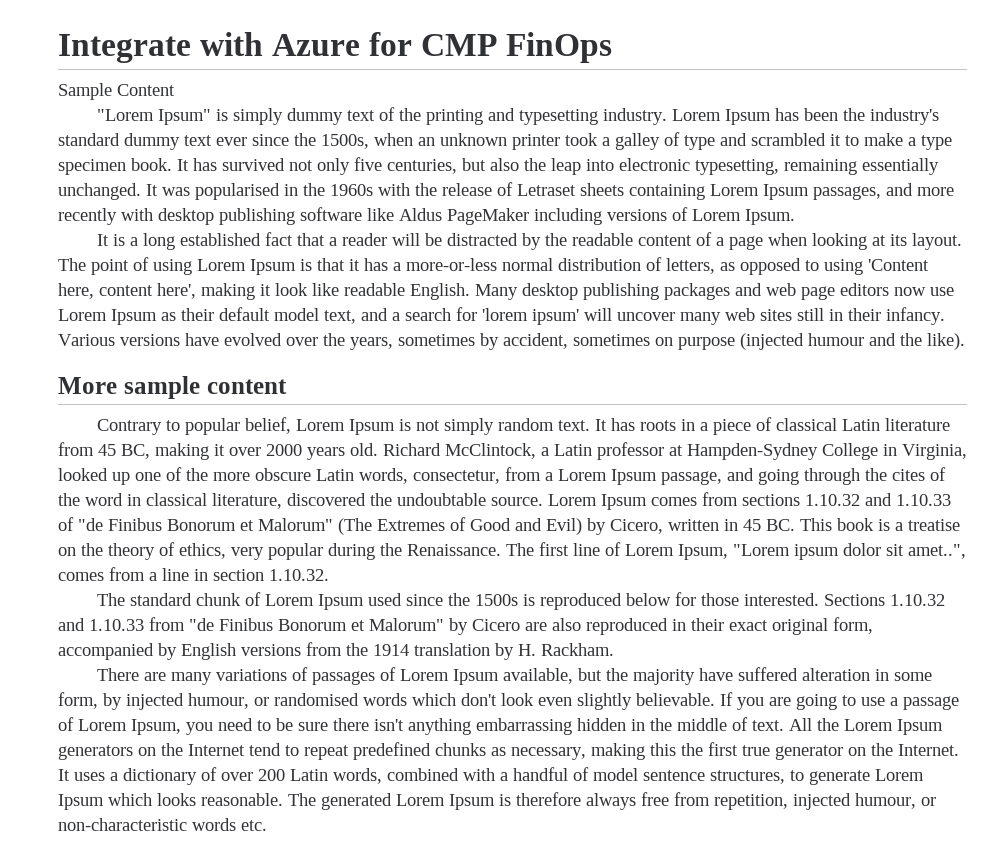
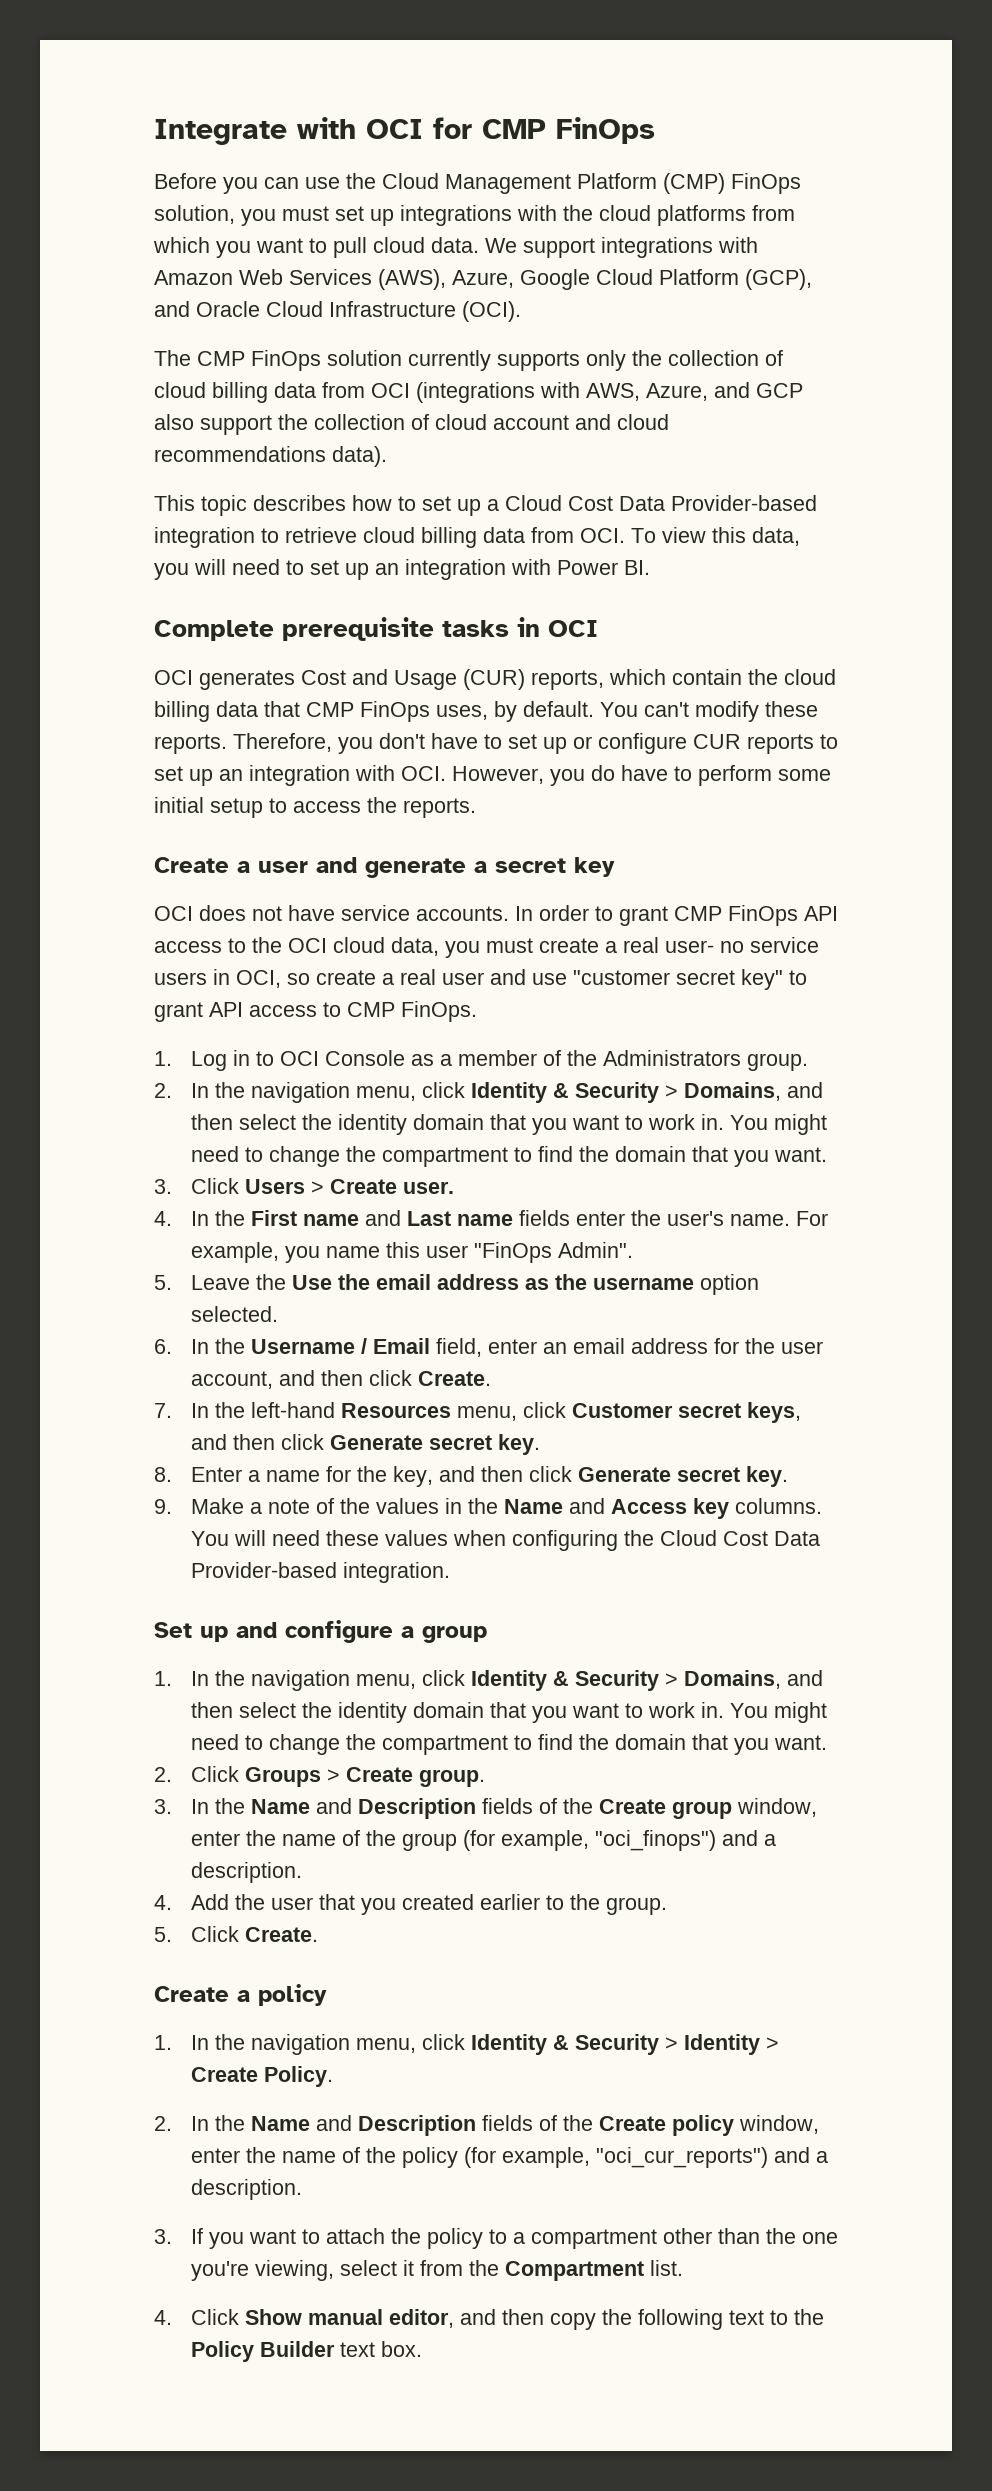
[272,34,361,56] Azure -> [366,119,423,139] OCI
[58,83,175,100] [97,107,940,125] [58,132,952,150] [58,157,939,175] [58,182,954,200] [58,207,795,225] [97,232,963,250] [58,257,929,275] [58,283,954,300] [58,307,945,325] [58,333,965,350] [58,376,287,399] [97,417,951,435] [58,442,967,460] [58,467,946,485] [58,492,951,510] [58,517,960,535] [58,542,966,560] [58,567,329,581] [97,592,946,610] [58,617,873,635] [58,642,614,660] [97,667,933,685] [58,692,959,710] [58,717,943,735] [58,742,959,760] [58,767,924,785] [58,792,936,810] [58,818,267,831] Sample Content // "Lorem Ipsum" is simply dummy text of the printing and typesetting industry. Lorem Ipsum has been the industry's standard dummy text ever since the 1500s, when an unknown printer took a galley of type and scrambled it to make a type specimen book. It has survived not only five centuries, but also the leap into electronic typesetting, remaining essentially unchanged. It was popularised in the 1960s with the release of Letraset sheets containing Lorem Ipsum passages, and more recently with desktop publishing software like Aldus PageMaker including versions of Lorem Ipsum. // It is a long established fact that a reader will be distracted by the readable content of a page when looking at its layout. The point of using Lorem Ipsum is that it has a more-or-less normal distribution of letters, as opposed to using 'Content here, content here', making it look like readable English. Many desktop publishing packages and web page editors now use Lorem Ipsum as their default model text, and a search for 'lorem ipsum' will uncover many web sites still in their infancy. Various versions have evolved over the years, sometimes by accident, sometimes on purpose (injected humour and the like). // More sample content // Contrary to popular belief, Lorem Ipsum is not simply random text. It has roots in a piece of classical Latin literature from 45 BC, making it over 2000 years old. Richard McClintock, a Latin professor at Hampden-Sydney College in Virginia, looked up one of the more obscure Latin words, consectetur, from a Lorem Ipsum passage, and going through the cites of the word in classical literature, discovered the undoubtable source. Lorem Ipsum comes from sections 1.10.32 and 1.10.33 of "de Finibus Bonorum et Malorum" (The Extremes of Good and Evil) by Cicero, written in 45 BC. This book is a treatise on the theory of ethics, very popular during the Renaissance. The first line of Lorem Ipsum, "Lorem ipsum dolor sit amet..", comes from a line in section 1.10.32. // The standard chunk of Lorem Ipsum used since the 1500s is reproduced below for those interested. Sections 1.10.32 and 1.10.33 from "de Finibus Bonorum et Malorum" by Cicero are also reproduced in their exact original form, accompanied by English versions from the 1914 translation by H. Rackham. // There are many variations of passages of Lorem Ipsum available, but the majority have suffered alteration in some form, by injected humour, or randomised words which don't look even slightly believable. If you are going to use a passage of Lorem Ipsum, you need to be sure there isn't anything embarrassing hidden in the middle of text. All the Lorem Ipsum generators on the Internet tend to repeat predefined chunks as necessary, making this the first true generator on the Internet. It uses a dictionary of over 200 Latin words, combined with a handful of model sentence structures, to generate Lorem Ipsum which looks reasonable. The generated Lorem Ipsum is therefore always free from repetition, injected humour, or non-characteristic words etc. -> [154,173,801,194] [154,205,795,226] [153,237,758,258] [154,269,812,290] [154,301,521,322] [154,350,783,371] [154,382,803,403] [154,414,669,435] [154,446,387,467] [154,495,817,516] [154,527,800,548] [154,559,650,580] [154,617,598,641] [154,669,836,690] [154,701,818,722] [154,733,838,754] [154,765,831,786] [154,797,476,818] [154,857,615,878] [154,905,838,926] [154,937,819,958] [154,969,807,990] [154,1001,477,1022] [154,1050,808,1071] [154,1082,823,1103] [190,1114,827,1135] [190,1146,827,1167] [154,1178,454,1194] [154,1210,828,1226] [190,1242,633,1263] [154,1274,759,1295] [190,1306,278,1322] [154,1338,823,1357] [190,1370,491,1389] [154,1402,801,1423] [190,1434,540,1455] [154,1466,788,1487] [154,1498,822,1519] [190,1530,820,1551] [190,1562,450,1583] [154,1620,487,1643] [154,1670,823,1691] [190,1702,827,1723] [190,1734,827,1755] [154,1766,485,1787] [154,1798,817,1819] [190,1830,776,1851] [190,1862,302,1883] [154,1894,667,1915] [154,1926,318,1942] [154,1984,327,2006] [154,2034,779,2055] [190,2066,333,2087] [154,2115,819,2136] [190,2147,828,2168] [190,2179,302,2200] [154,2228,838,2249] [190,2260,683,2281] [154,2309,824,2330] [190,2341,422,2362] Before you can use the Cloud Management Platform (CMP) FinOps solution, you must set up integrations with the cloud platforms from which you want to pull cloud data. We support integrations with Amazon Web Services (AWS), Azure, Google Cloud Platform (GCP), and Oracle Cloud Infrastructure (OCI). // The CMP FinOps solution currently supports only the collection of cloud billing data from OCI (integrations with AWS, Azure, and GCP also support the collection of cloud account and cloud recommendations data). // This topic describes how to set up a Cloud Cost Data Provider-based integration to retrieve cloud billing data from OCI. To view this data, you will need to set up an integration with Power BI. // Complete prerequisite tasks in OCI // OCI generates Cost and Usage (CUR) reports, which contain the cloud billing data that CMP FinOps uses, by default. You can't modify these reports. Therefore, you don't have to set up or configure CUR reports to set up an integration with OCI. However, you do have to perform some initial setup to access the reports. // Create a user and generate a secret key // OCI does not have service accounts. In order to grant CMP FinOps API access to the OCI cloud data, you must create a real user- no service users in OCI, so create a real user and use "customer secret key" to grant API access to CMP FinOps. // 1. Log in to OCI Console as a member of the Administrators group. // 2. In the navigation menu, click Identity & Security > Domains, and then select the identity domain that you want to work in. You might need to change the compartment to find the domain that you want. // 3. Click Users > Create user. // 4. In the First name and Last name fields enter the user's name. For example, you name this user "FinOps Admin". // 5. Leave the Use the email address as the username option selected. // 6. In the Username / Email field, enter an email address for the user account, and then click Create. // 7. In the left-hand Resources menu, click Customer secret keys, and then click Generate secret key. // 8. Enter a name for the key, and then click Generate secret key. // 9. Make a note of the values in the Name and Access key columns. You will need these values when configuring the Cloud Cost Data Provider-based integration. // Set up and configure a group // 1. In the navigation menu, click Identity & Security > Domains, and then select the identity domain that you want to work in. You might need to change the compartment to find the domain that you want. // 2. Click Groups > Create group. // 3. In the Name and Description fields of the Create group window, enter the name of the group (for example, "oci_finops") and a description. // 4. Add the user that you created earlier to the group. // 5. Click Create. // Create a policy // 1. In the navigation menu, click Identity & Security > Identity > Create Policy. // 2. In the Name and Description fields of the Create policy window, enter the name of the policy (for example, "oci_cur_reports") and a description. // 3. If you want to attach the policy to a compartment other than the one you're viewing, select it from the Compartment list. // 4. Click Show manual editor, and then copy the following text to the Policy Builder text box.

